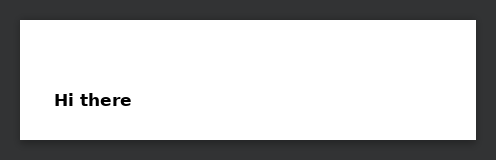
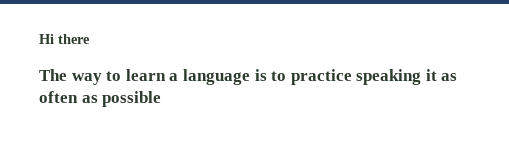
(132, 99) none -> [39,69,458,85] [39,91,162,107] // The way to learn a language is to practice speaking it as often as possible

